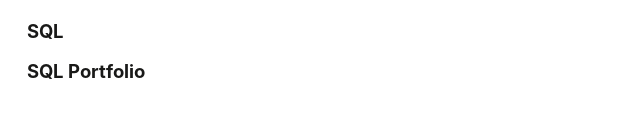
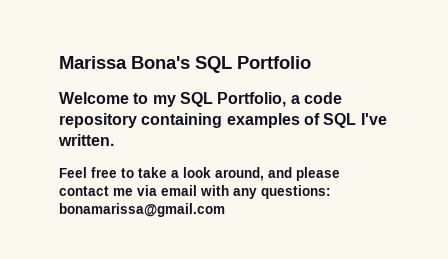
[27,24,63,39] SQL // -> [59,56,190,69] Marissa Bona's
(145, 71) none -> [59,92,342,107] [59,113,387,128] [58,134,114,146] [59,167,340,181] [59,185,331,199] [59,203,225,217] // Welcome to my SQL Portfolio, a code repository containing examples of SQL I've written. // Feel free to take a look around, and please contact me via email with any questions: bonamarissa@gmail.com

